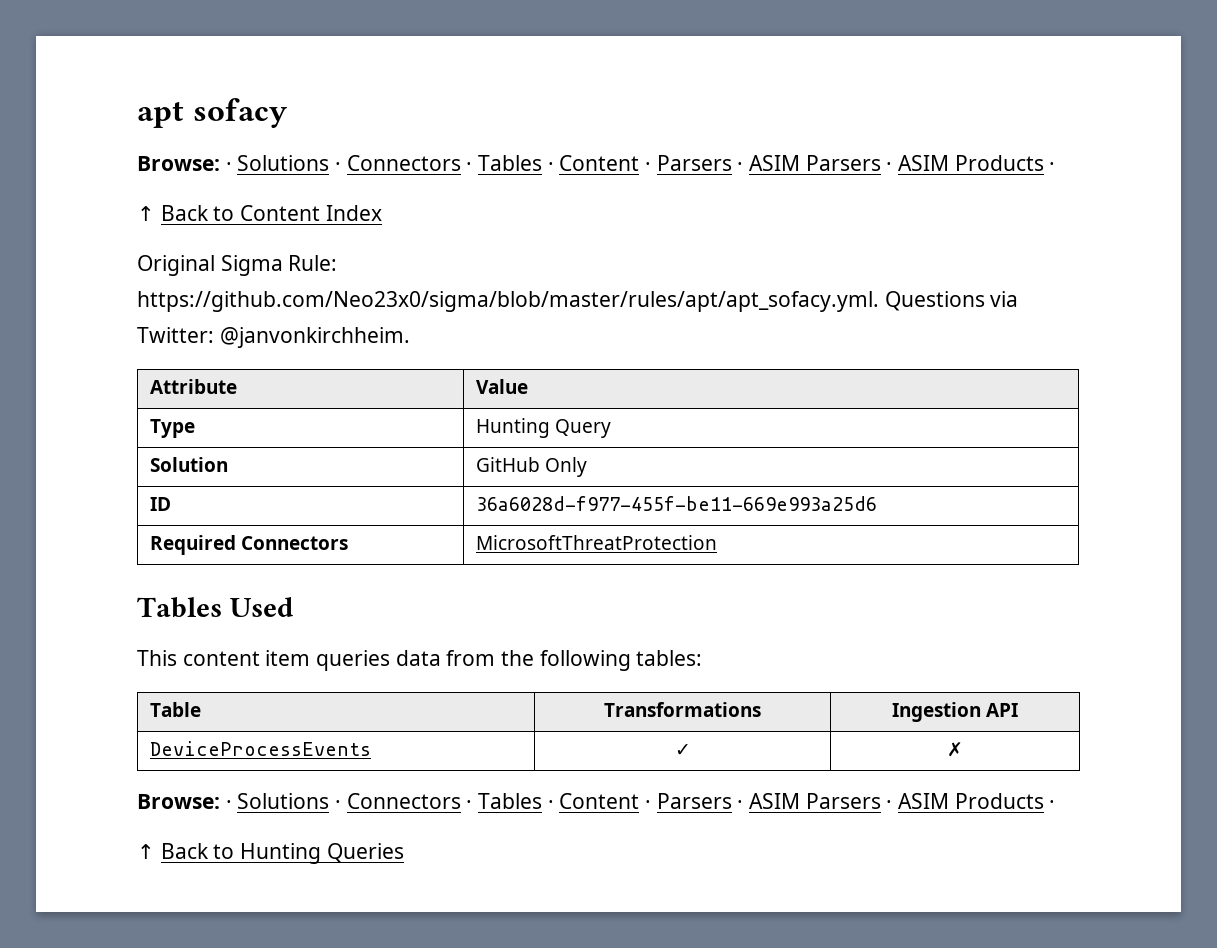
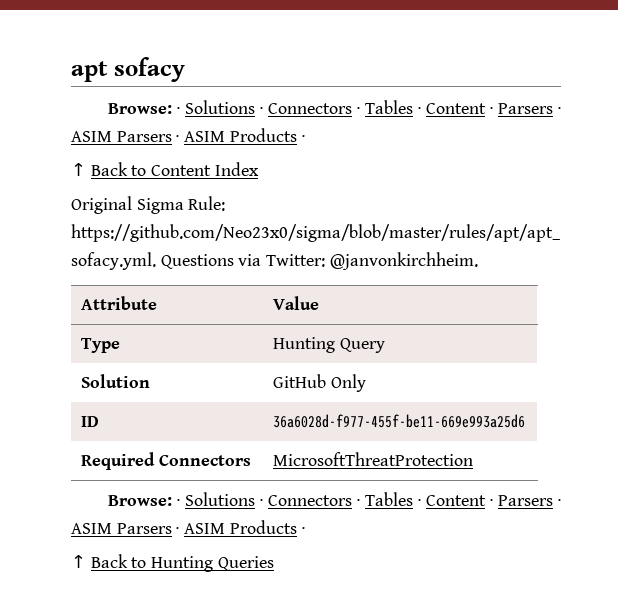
[137,597,293,618] [137,650,703,671] [150,702,202,717] [604,702,761,717] [891,702,1019,722] [150,741,372,756] [674,744,691,756] [947,742,963,757] // Tables Used // This content item queries data from the following tables: // Table | Transformations | Ingestion API // DeviceProcessEvents | ✓ | ✗ -> (474, 459) none

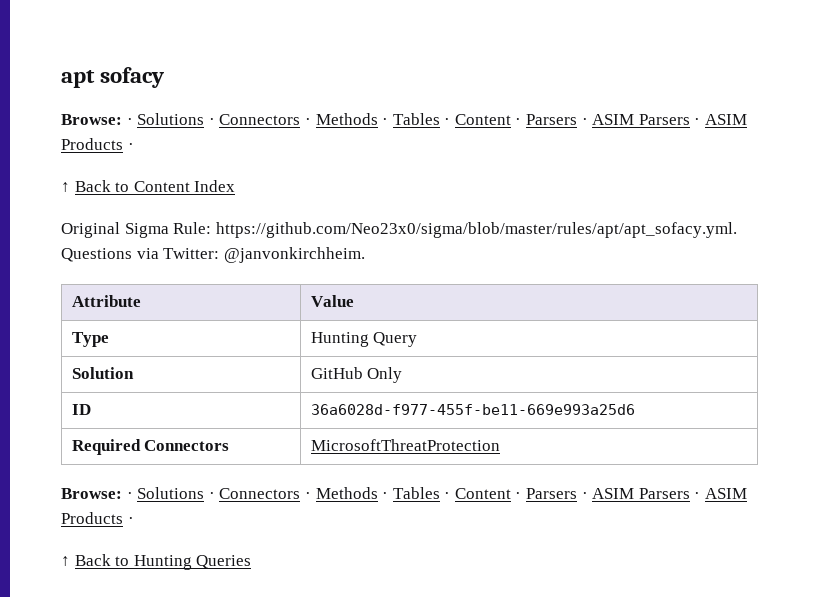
(361, 110) none -> [315,113,389,125] Methods ·
(361, 502) none -> [315,487,389,499] Methods ·

